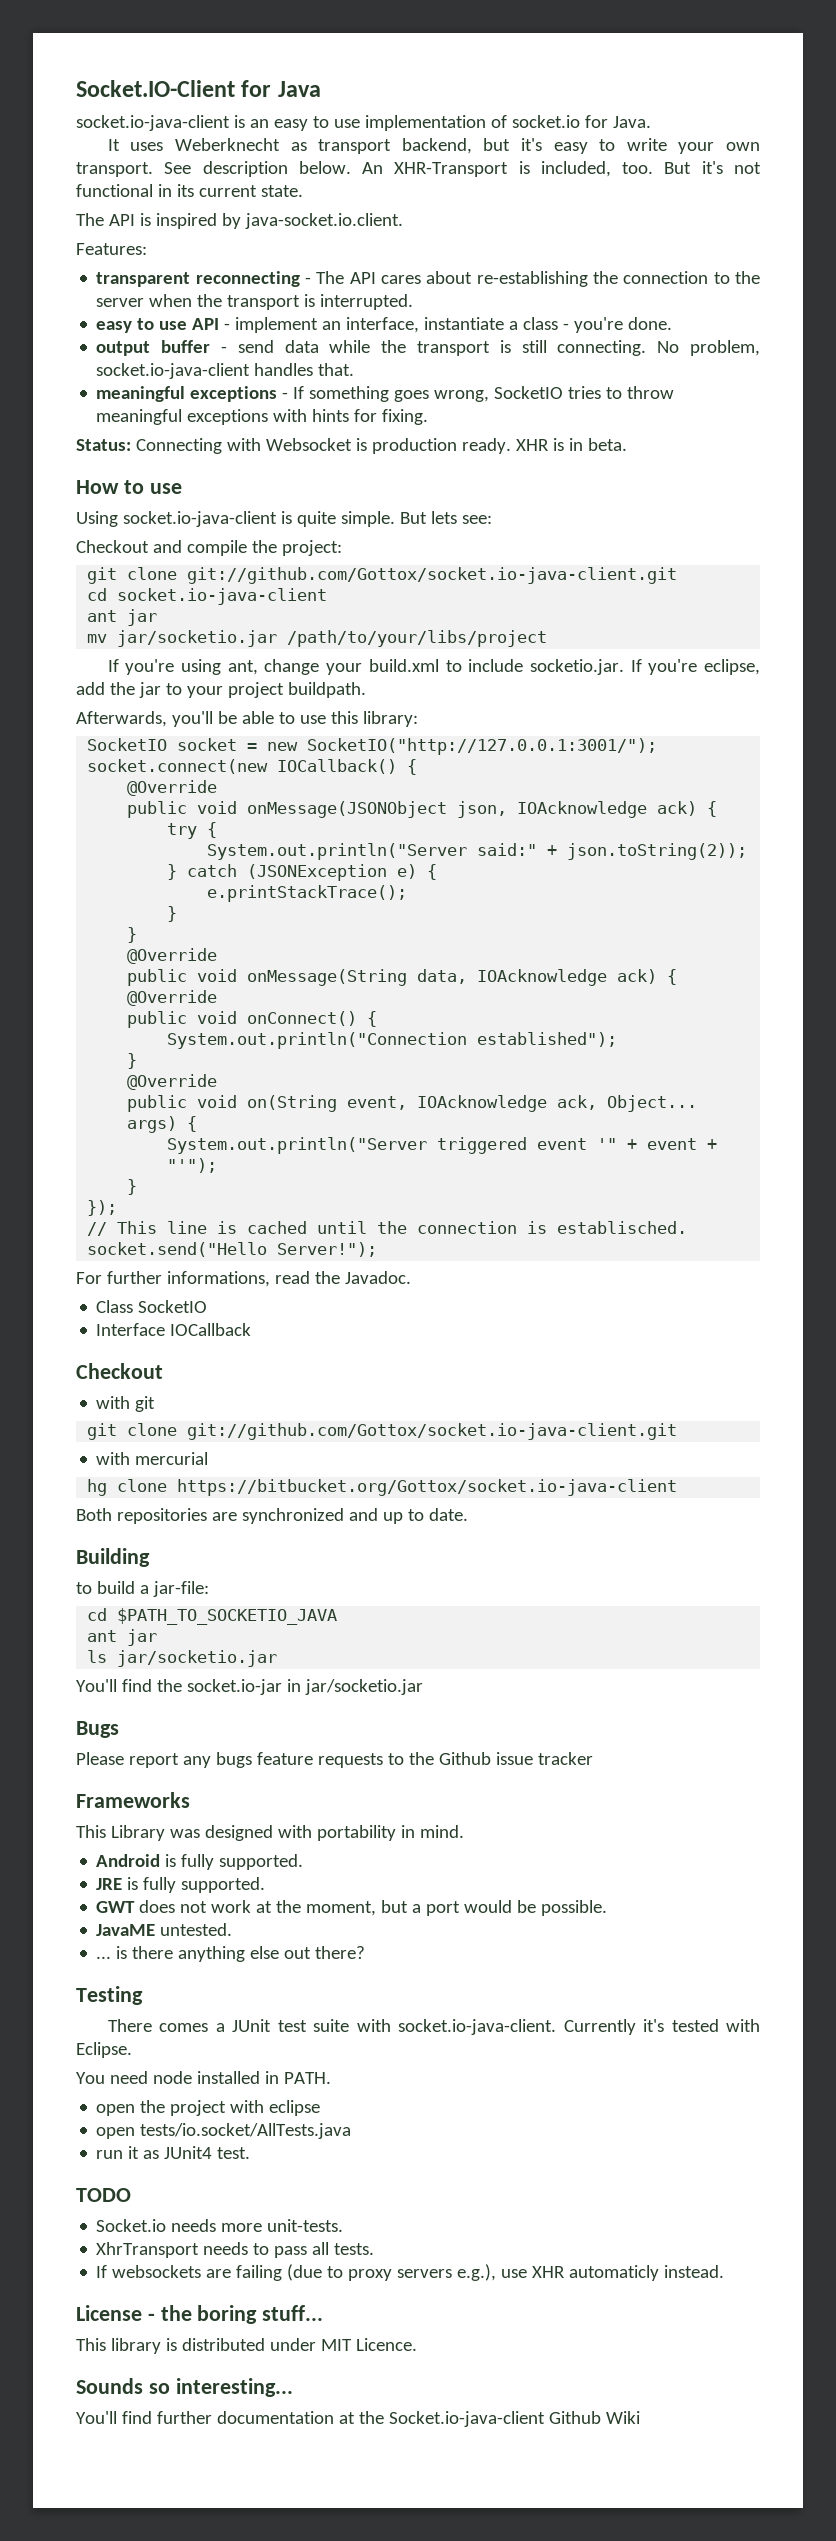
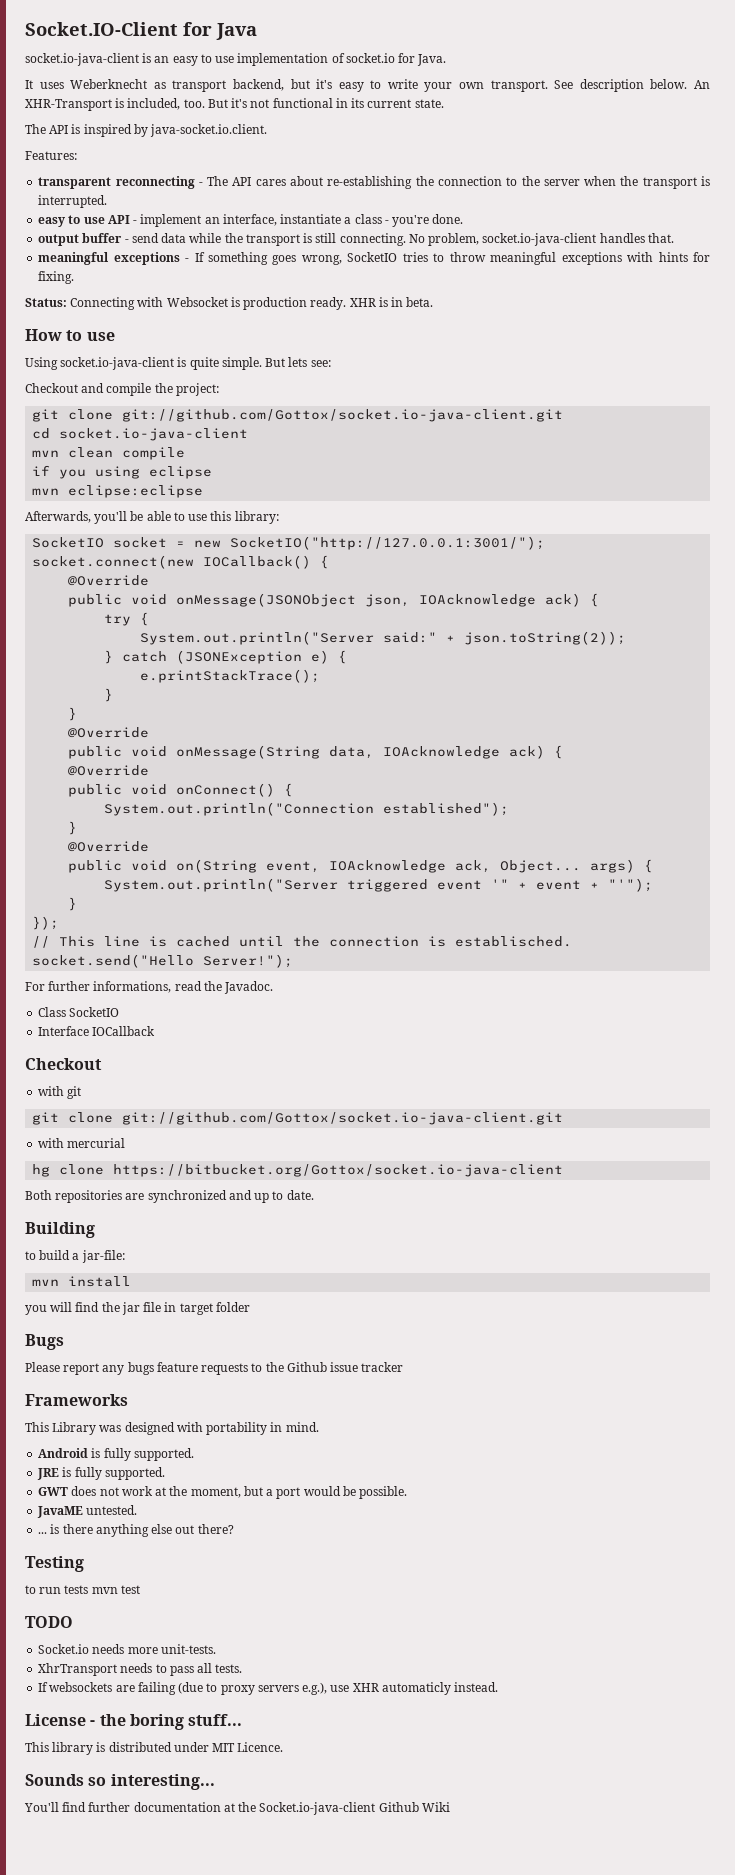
[87,609,158,626] [87,630,548,647] [107,659,761,675] [76,682,366,698] ant jar // mv jar/socketio.jar /path/to/your/libs/project // If you're using ant, change your build.xml to include socketio.jar. If you're eclipse, add the jar to your project buildpath. -> [32,447,186,460] [32,465,213,479] [32,485,204,498] mvn clean compile // if you using eclipse // mvn eclipse:eclipse
[87,1608,338,1625] [87,1629,158,1646] [87,1650,278,1667] [76,1679,423,1695] cd $PATH_TO_SOCKETIO_JAVA // ant jar // ls jar/socketio.jar // You'll find the socket.io-jar in jar/socketio.jar -> [32,1276,132,1287] [25,1302,250,1315] mvn install // you will find the jar file in target folder
[107,2019,760,2035] [76,2042,132,2058] [76,2071,331,2084] [96,2100,321,2116] [96,2123,352,2139] [96,2146,251,2159] There comes a JUnit test suite with socket.io-java-client. Currently it's tested with Eclipse. // You need node installed in PATH. // open the project with eclipse // open tests/io.socket/AllTests.java // run it as JUnit4 test. -> [25,1585,140,1594] to run tests mvn test

